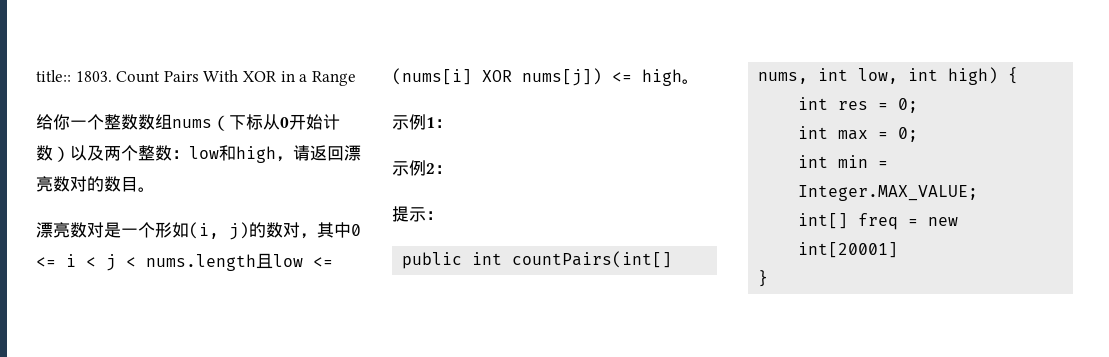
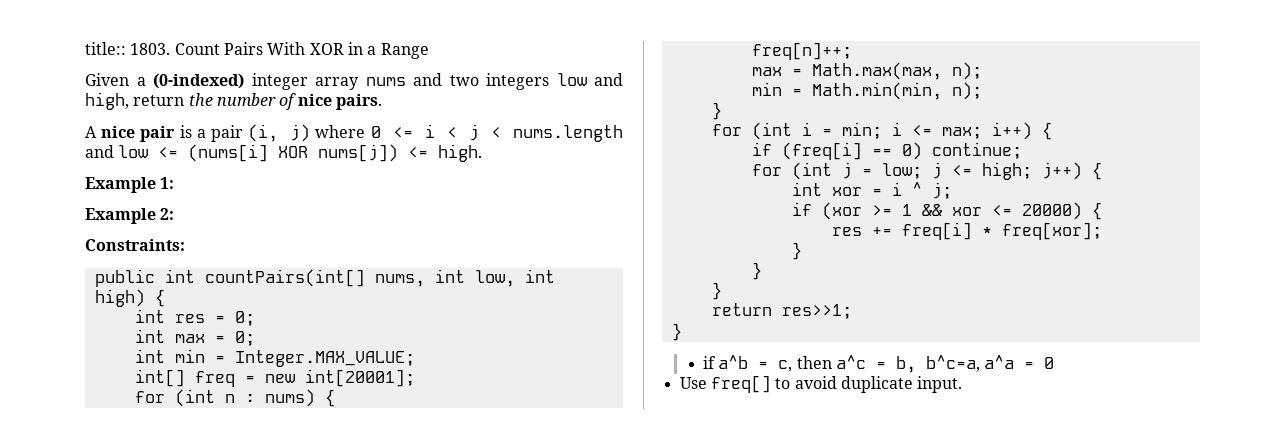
[36,114,340,131] [36,145,361,163] [36,176,155,192] [36,222,351,240] 给你一个整数数组nums（下标从0开始计数）以及两个整数：low和high，请返回漂亮数对的数目。 // 漂亮数对是一个形如(i, j)的数对，其中 -> [85,73,623,90] [85,92,382,110] [85,124,366,142] Given a (0-indexed) integer array nums and two integers low and high, return the number of nice pairs. // A nice pair is a pair (i, j) where
[256,253,273,269] 且 -> [85,145,114,158] and
[642,69,699,86] [392,114,452,130] [392,160,452,176] [392,206,443,222] high。 // 示例1： // 示例2： // 提示： -> [438,144,483,162] [85,177,175,193] [85,208,175,224] [85,239,185,251] high. // Example 1: // Example 2: // Constraints:
[798,242,899,258] [758,270,769,287] int[20001] // } -> [304,369,415,387] [134,389,335,407] [751,42,852,60] [751,62,982,80] [751,82,982,100] [711,102,722,120] [711,122,1052,140] [751,142,1022,160] [751,162,1102,180] [791,182,952,199] [791,202,1102,220] [831,222,1102,240] [791,242,802,260] [751,262,762,280] [711,282,722,300] [711,303,852,319] [671,323,682,341] [702,355,1055,373] [679,375,963,393] int[20001]; // for (int n : nums) { // freq[n]++; // max = Math.max(max, n); // min = Math.min(min, n); // } // for (int i = min; i <= max; i++) { // if (freq[i] == 0) continue; // for (int j = low; j <= high; j++) { // int xor = i ^ j; // if (xor >= 1 && xor <= 20000) { // res += freq[i] * freq[xor]; // } // } // } // return res>>1; // } // if a^b = c, then a^c = b, b^c=a, a^a = 0 // Use freq[] to avoid duplicate input.

